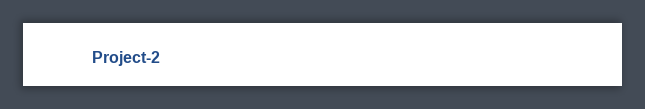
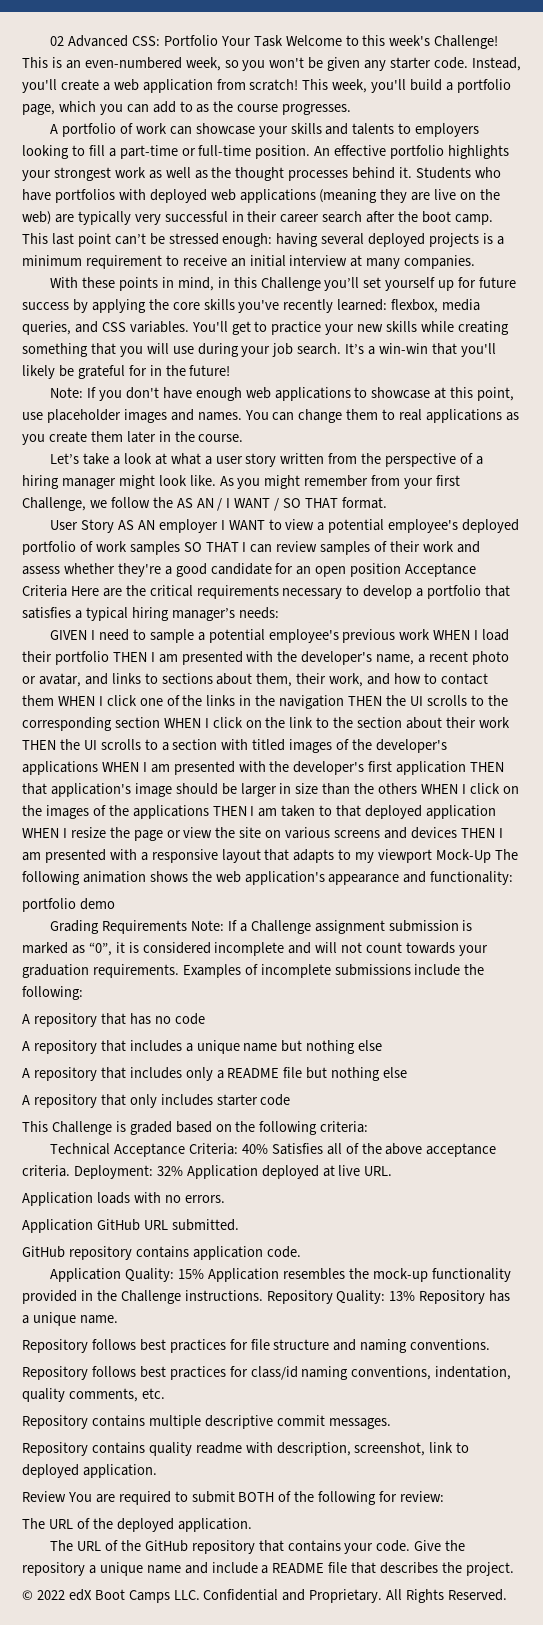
[92,51,160,66] Project-2 -> [50,35,499,49] [22,57,521,71] [22,79,511,93] [22,101,352,115] [50,123,480,137] [22,145,510,159] [22,167,501,181] [22,189,501,203] [22,211,493,225] [22,233,504,247] [22,255,476,269] [50,277,516,291] [22,299,481,313] [22,321,509,335] [22,343,496,357] [22,365,231,379] [50,387,515,401] [22,409,519,423] [22,431,244,445] [50,453,483,467] [22,475,461,489] [22,497,387,511] [50,519,520,533] [22,541,480,555] [22,563,477,577] [22,585,511,599] [22,607,279,621] [50,629,510,643] [22,651,509,665] [22,673,488,687] [22,695,508,709] [22,717,510,731] [22,739,447,753] [22,761,505,775] [22,783,519,797] [22,805,496,819] [22,827,503,841] [22,849,518,863] [22,871,514,885] [22,898,115,912] [50,920,473,934] [22,942,488,956] [22,964,485,978] [22,986,83,1000] [22,1013,205,1027] [22,1040,383,1054] [22,1067,408,1081] [22,1094,291,1108] [22,1121,369,1135] [50,1143,497,1157] [22,1165,393,1179] [22,1192,225,1206] [22,1219,239,1233] [22,1246,301,1260] [50,1268,511,1282] [22,1290,511,1304] [22,1312,118,1326] [22,1339,491,1353] [22,1366,512,1380] [22,1388,165,1402] [22,1415,391,1429] [22,1442,470,1456] [22,1464,157,1478] [22,1491,445,1505] [22,1518,252,1532] [50,1540,466,1554] [22,1562,514,1576] [22,1589,508,1603] 02 Advanced CSS: Portfolio Your Task Welcome to this week's Challenge! This is an even-numbered week, so you won't be given any starter code. Instead, you'll create a web application from scratch! This week, you'll build a portfolio page, which you can add to as the course progresses. // A portfolio of work can showcase your skills and talents to employers looking to fill a part-time or full-time position. An effective portfolio highlights your strongest work as well as the thought processes behind it. Students who have portfolios with deployed web applications (meaning they are live on the web) are typically very successful in their career search after the boot camp. This last point can’t be stressed enough: having several deployed projects is a minimum requirement to receive an initial interview at many companies. // With these points in mind, in this Challenge you’ll set yourself up for future success by applying the core skills you've recently learned: flexbox, media queries, and CSS variables. You'll get to practice your new skills while creating something that you will use during your job search. It’s a win-win that you'll likely be grateful for in the future! // Note: If you don't have enough web applications to showcase at this point, use placeholder images and names. You can change them to real applications as you create them later in the course. // Let’s take a look at what a user story written from the perspective of a hiring manager might look like. As you might remember from your first Challenge, we follow the AS AN / I WANT / SO THAT format. // User Story AS AN employer I WANT to view a potential employee's deployed portfolio of work samples SO THAT I can review samples of their work and assess whether they're a good candidate for an open position Acceptance Criteria Here are the critical requirements necessary to develop a portfolio that satisfies a typical hiring manager’s needs: // GIVEN I need to sample a potential employee's previous work WHEN I load their portfolio THEN I am presented with the developer's name, a recent photo or avatar, and links to sections about them, their work, and how to contact them WHEN I click one of the links in the navigation THEN the UI scrolls to the corresponding section WHEN I click on the link to the section about their work THEN the UI scrolls to a section with titled images of the developer's applications WHEN I am presented with the developer's first application THEN that application's image should be larger in size than the others WHEN I click on the images of the applications THEN I am taken to that deployed application WHEN I resize the page or view the site on various screens and devices THEN I am presented with a responsive layout that adapts to my viewport Mock-Up The following animation shows the web application's appearance and functionality: // portfolio demo // Grading Requirements Note: If a Challenge assignment submission is marked as “0”, it is considered incomplete and will not count towards your graduation requirements. Examples of incomplete submissions include the following: // A repository that has no code // A repository that includes a unique name but nothing else // A repository that includes only a README file but nothing else // A repository that only includes starter code // This Challenge is graded based on the following criteria: // Technical Acceptance Criteria: 40% Satisfies all of the above acceptance criteria. Deployment: 32% Application deployed at live URL. // Application loads with no errors. // Application GitHub URL submitted. // GitHub repository contains application code. // Application Quality: 15% Application resembles the mock-up functionality provided in the Challenge instructions. Repository Quality: 13% Repository has a unique name. // Repository follows best practices for file structure and naming conventions. // Repository follows best practices for class/id naming conventions, indentation, quality comments, etc. // Repository contains multiple descriptive commit messages. // Repository contains quality readme with description, screenshot, link to deployed application. // Review You are required to submit BOTH of the following for review: // The URL of the deployed application. // The URL of the GitHub repository that contains your code. Give the repository a unique name and include a README file that describes the project. // © 2022 edX Boot Camps LLC. Confidential and Proprietary. All Rights Reserved.

